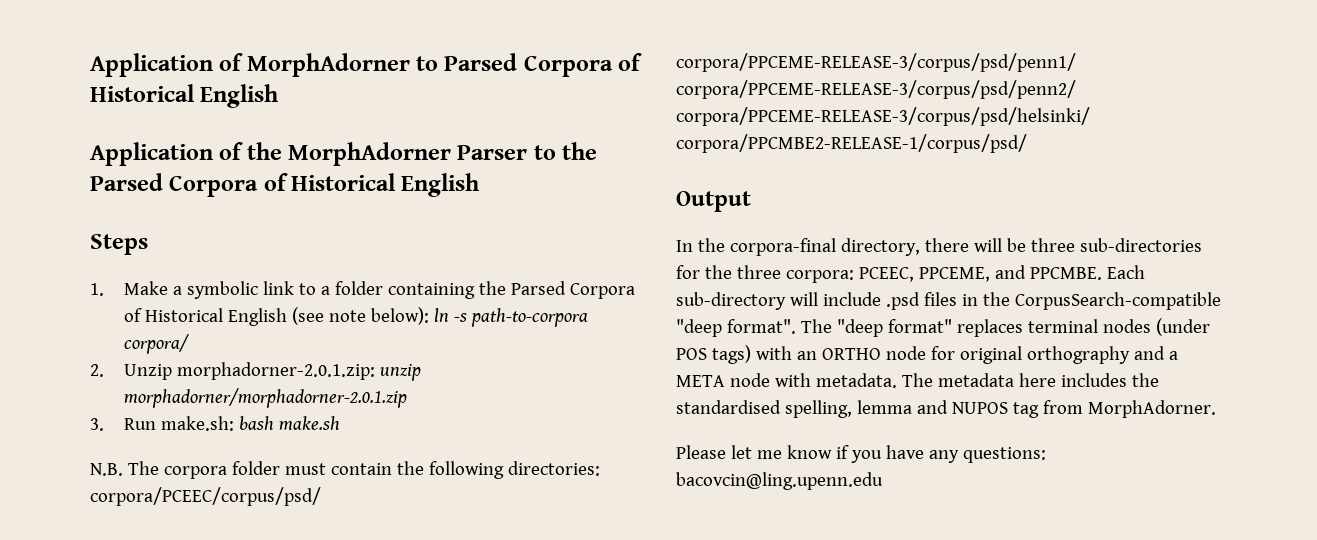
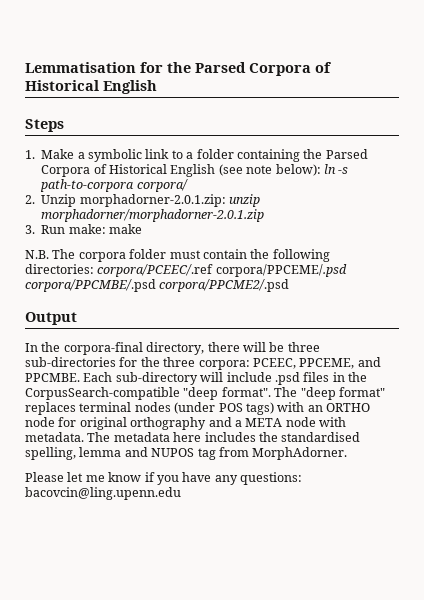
[90,53,643,77] [90,84,279,108] [90,142,556,166] Application of MorphAdorner to Parsed Corpora of Historical English // Application of the MorphAdorner Parser to -> [25,62,163,73] Lemmatisation for
[160,416,340,431] make.sh: bash make.sh -> [68,224,142,234] make: make
[90,487,321,506] [676,53,1076,72] [676,80,1076,99] [676,107,1090,126] [676,134,1027,153] corpora/PCEEC/corpus/psd/ corpora/PPCEME-RELEASE-3/corpus/psd/penn1/ corpora/PPCEME-RELEASE-3/corpus/psd/penn2/ corpora/PPCEME-RELEASE-3/corpus/psd/helsinki/ corpora/PPCMBE2-RELEASE-1/corpus/psd/ -> [97,264,347,277] [25,279,290,292] corpora/PCEEC/.ref corpora/PPCEME/.psd corpora/PPCMBE/.psd corpora/PPCME2/.psd

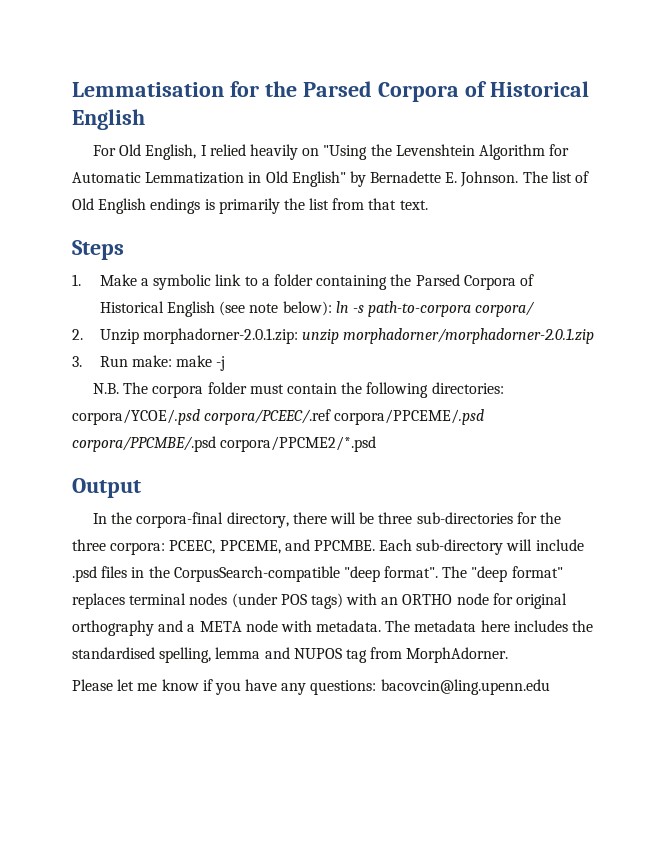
(157, 87) none -> [93,144,570,160] [72,171,590,187] [72,198,428,214] // For Old English, I relied heavily on "Using the Levenshtein Algorithm for Automatic Lemmatization in Old English" by Bernadette E. Johnson. The list of Old English endings is primarily the list from that text.
(142, 229) none -> [216,356,226,371] -j
(94, 269) none -> [72,409,200,425] corpora/YCOE/.psd
[159,279,290,292] corpora/PPCME2/.psd -> [220,436,377,452] corpora/PPCME2/*.psd

